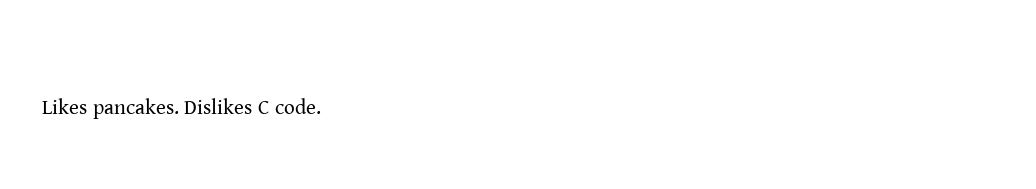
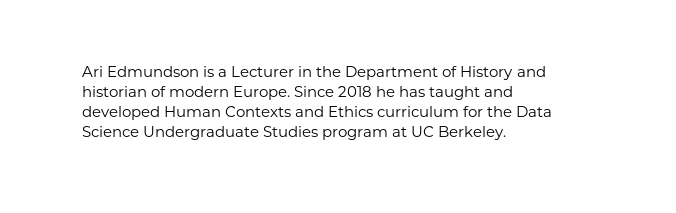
[42,98,321,119] Likes pancakes. Dislikes C code. -> [82,66,546,80] [82,86,514,100] [82,106,553,120] [82,126,507,140] Ari Edmundson is a Lecturer in the Department of History and historian of modern Europe. Since 2018 he has taught and developed Human Contexts and Ethics curriculum for the Data Science Undergraduate Studies program at UC Berkeley.

